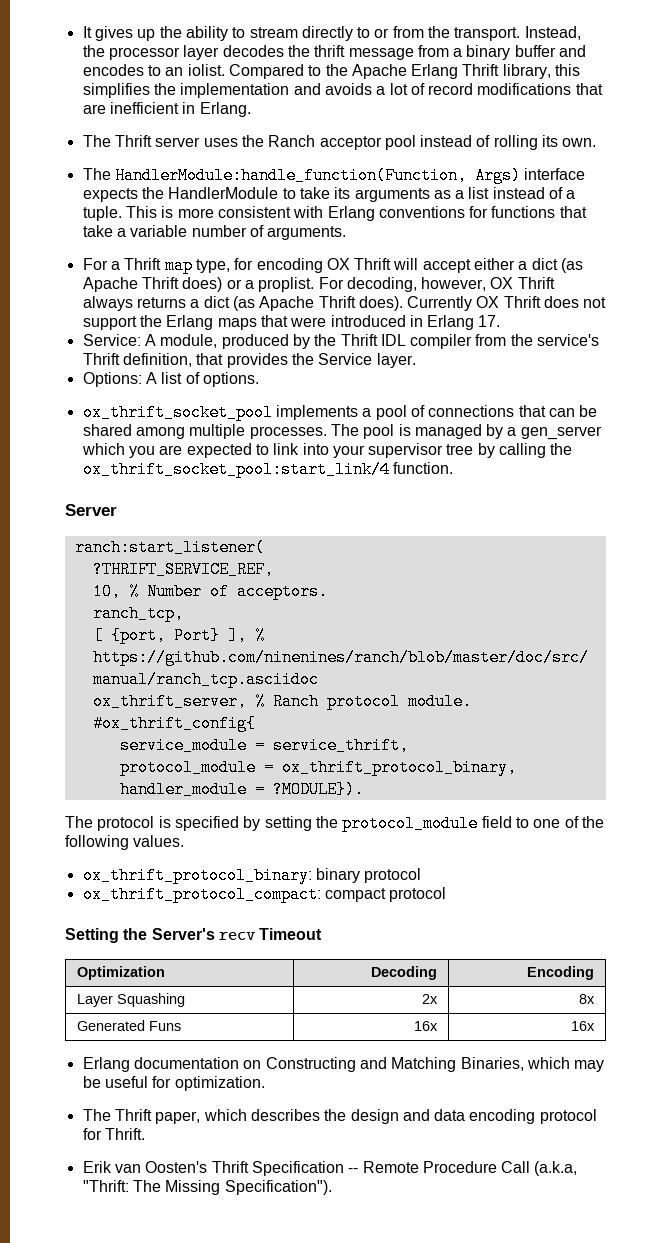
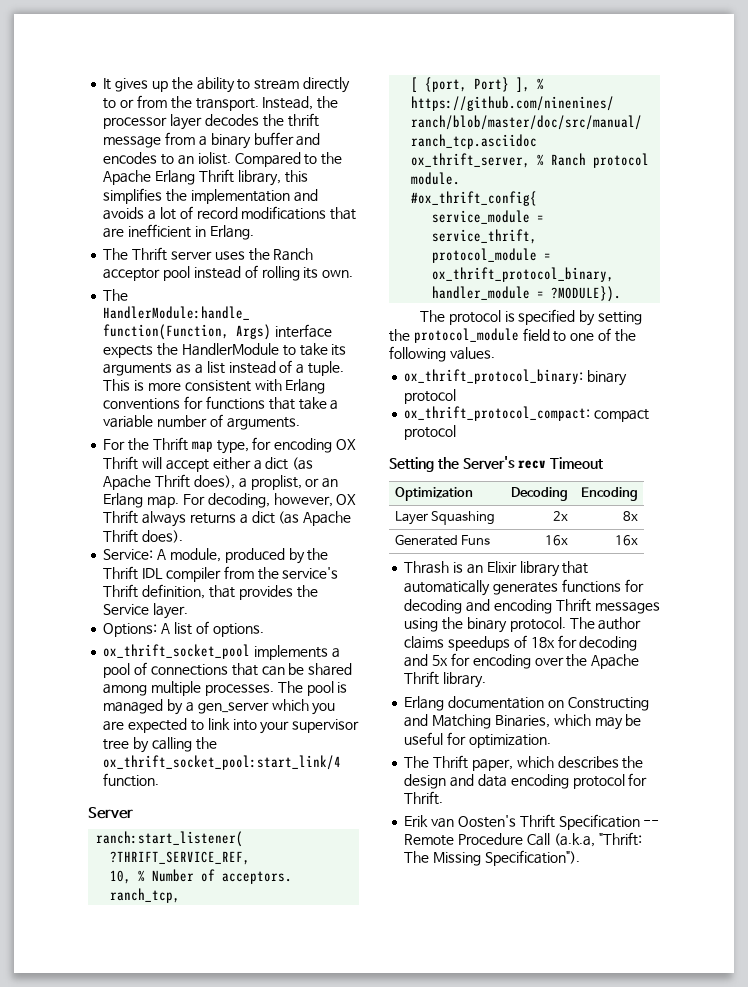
[110,261,120,270] a -> [128,438,150,451] the
[182,277,315,292] does) or a proplist. -> [193,475,339,490] [103,493,180,508] does), a proplist, or an Erlang map.
[407,296,607,311] [82,315,501,330] Currently OX Thrift does not support the Erlang maps that were introduced in Erlang 17. -> (184, 536) none
(595, 1026) none -> [404,561,589,577] [404,579,644,596] [404,598,660,614] [404,617,642,633] [404,635,638,651] [404,653,640,669] [404,671,487,688] // Thrash is an Elixir library that automatically generates functions for decoding and encoding Thrift messages using the binary protocol. The author claims speedups of 18x for decoding and 5x for encoding over the Apache Thrift library.

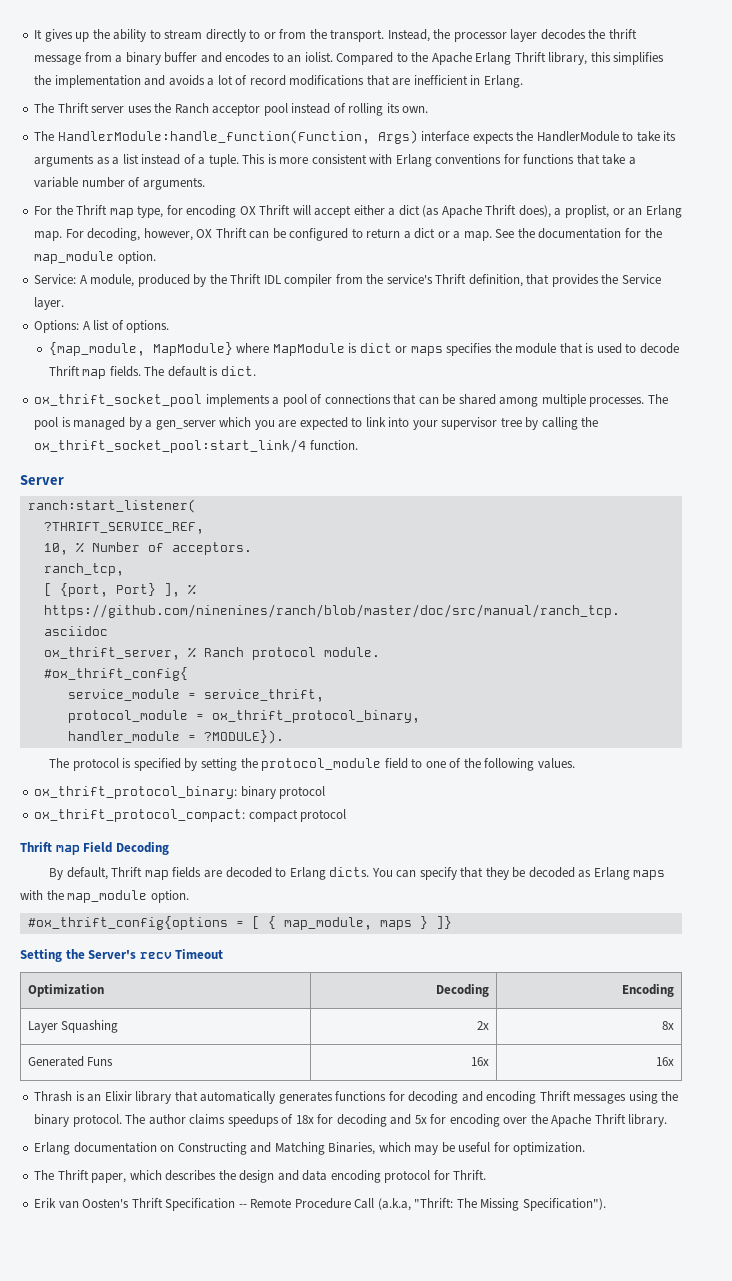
[142,511,352,527] [103,529,184,543] always returns a dict (as Apache Thrift does). -> [249,228,662,241] [34,251,156,264] can be configured to return a dict or a map. See the documentation for the map_module option.
(264, 630) none -> [48,342,679,356] [48,366,256,379] // {map_module, MapModule} where MapModule is dict or maps specifies the module that is used to decode Thrift map fields. The default is dict.
(457, 432) none -> [20,842,169,855] [49,867,666,880] [20,890,189,903] [27,916,452,930] // Thrift map Field Decoding // By default, Thrift map fields are decoded to Erlang dicts. You can specify that they be decoded as Erlang maps with the map_module option. // #ox_thrift_config{options = [ { map_module, maps } ]}

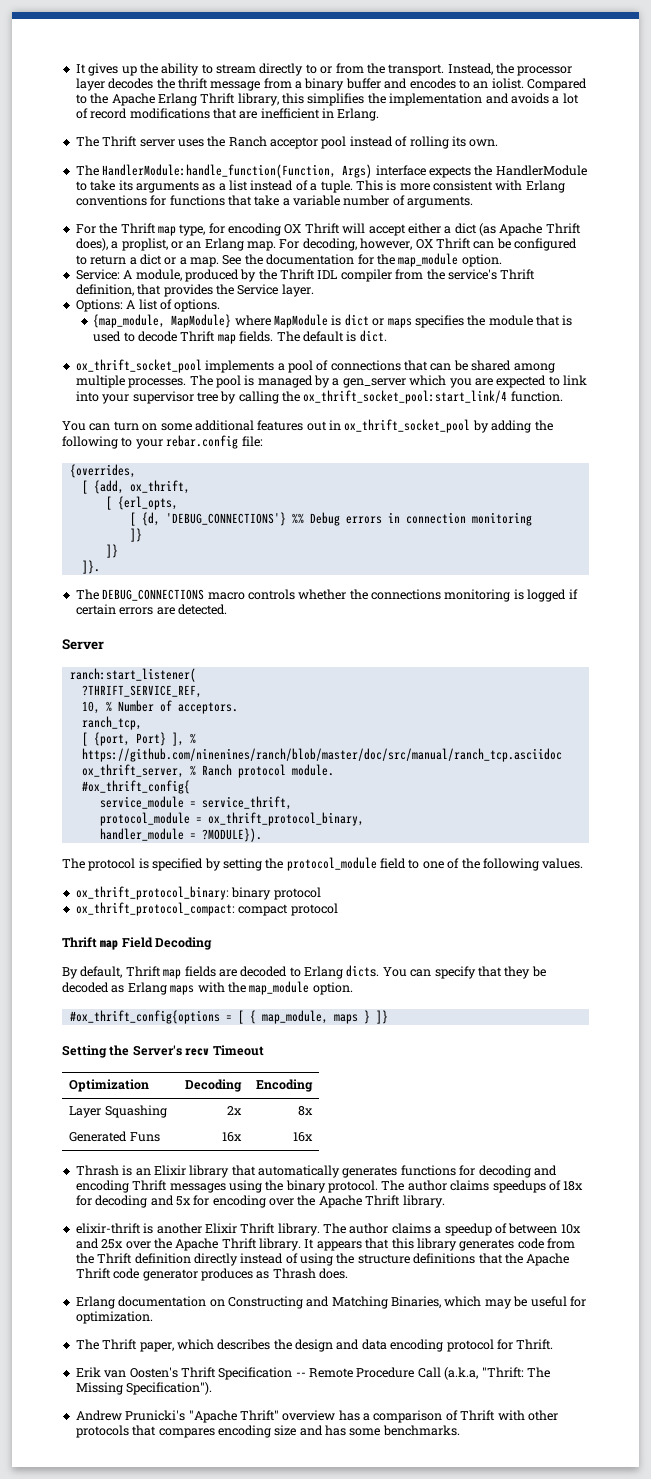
(358, 445) none -> [62,419,553,433] [62,435,263,449] [69,464,136,478] [81,480,190,494] [105,496,178,510] [129,512,532,526] [129,528,142,542] [105,544,118,558] [81,560,100,574] [75,589,578,602] [75,604,227,615] // You can turn on some additional features out in ox_thrift_socket_pool by adding the following to your rebar.config file: // {overrides, // [ {add, ox_thrift, // [ {erl_opts, // [ {d, 'DEBUG_CONNECTIONS'} %% Debug errors in connection monitoring // ]} // ]} // ]}. // The DEBUG_CONNECTIONS macro controls whether the connections monitoring is logged if certain errors are detected.
(668, 1120) none -> [75,1223,581,1236] [75,1238,575,1251] [75,1253,570,1266] [75,1268,348,1281] // elixir-thrift is another Elixir Thrift library. The author claims a speedup of between 10x and 25x over the Apache Thrift library. It appears that this library generates code from the Thrift definition directly instead of using the structure definitions that the Apache Thrift code generator produces as Thrash does.
(606, 1204) none -> [75,1410,558,1423] [75,1425,460,1438] // Andrew Prunicki's "Apache Thrift" overview has a comparison of Thrift with other protocols that compares encoding size and has some benchmarks.

